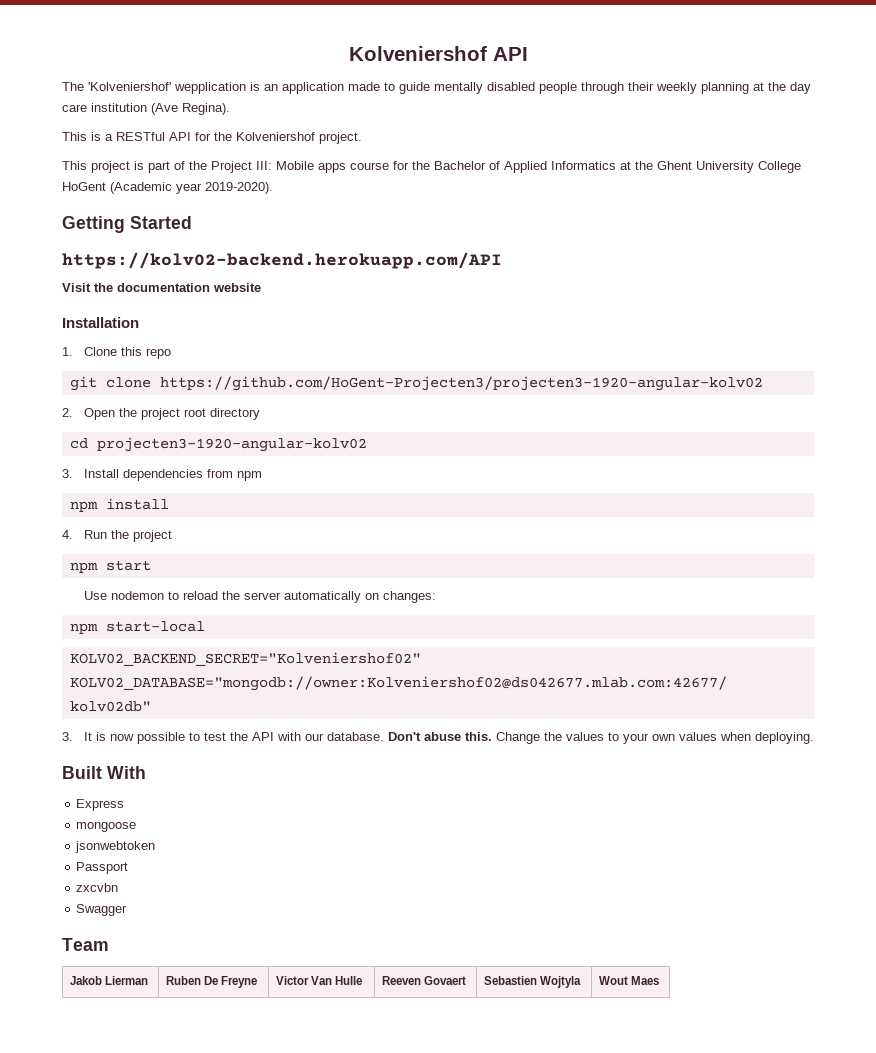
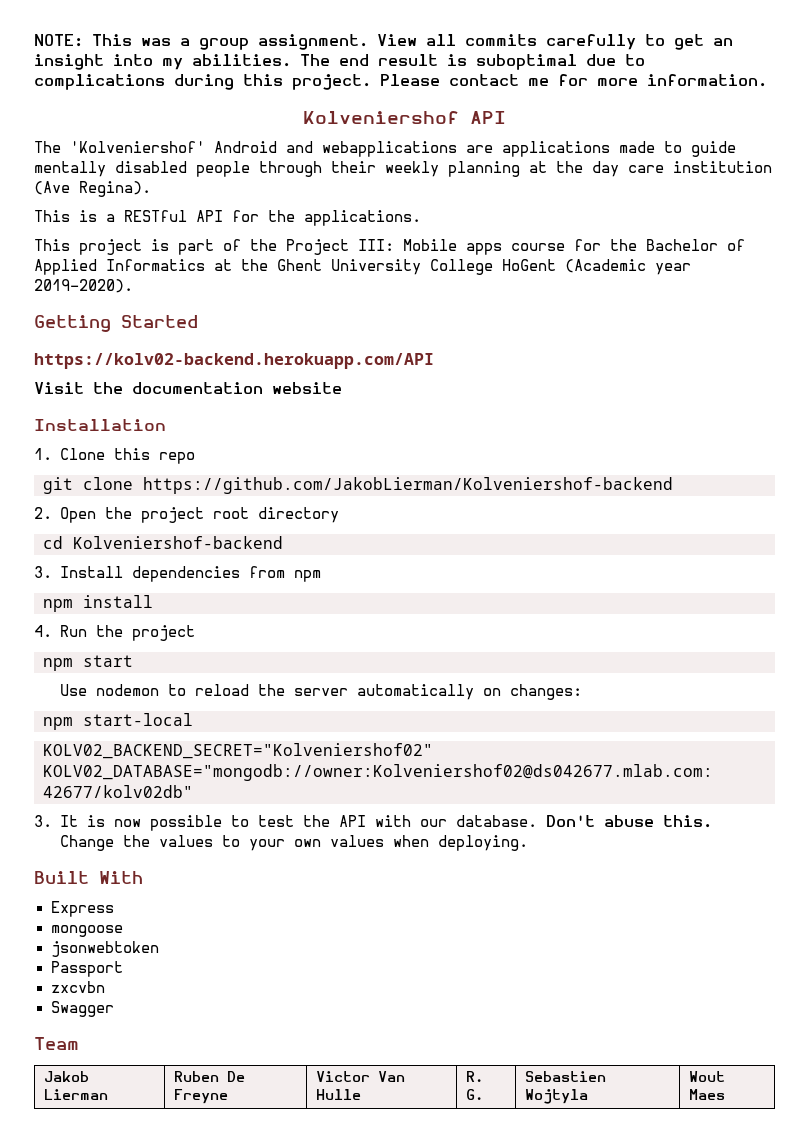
(348, 53) none -> [34,34,733,50] [34,54,645,70] [34,74,767,90] NOTE: This was a group assignment. View all commits carefully to get an insight into my abilities. The end result is suboptimal due to complications during this project. Please contact me for more information. //
[174,82,344,94] wepplication is an application -> [214,141,610,157] Android and webapplications are applications
[236,132,362,144] Kolveniershof project. -> [304,210,421,226] applications.
[159,376,763,391] https://github.com/HoGent-Projecten3/projecten3-1920-angular-kolv02 -> [143,477,673,494] https://github.com/JakobLierman/Kolveniershof-backend
[96,437,367,452] projecten3-1920-angular-kolv02 -> [73,536,283,549] Kolveniershof-backend
[382,976,467,985] Reeven Govaert -> [466,1071,484,1082] [466,1089,484,1100] R. G.

